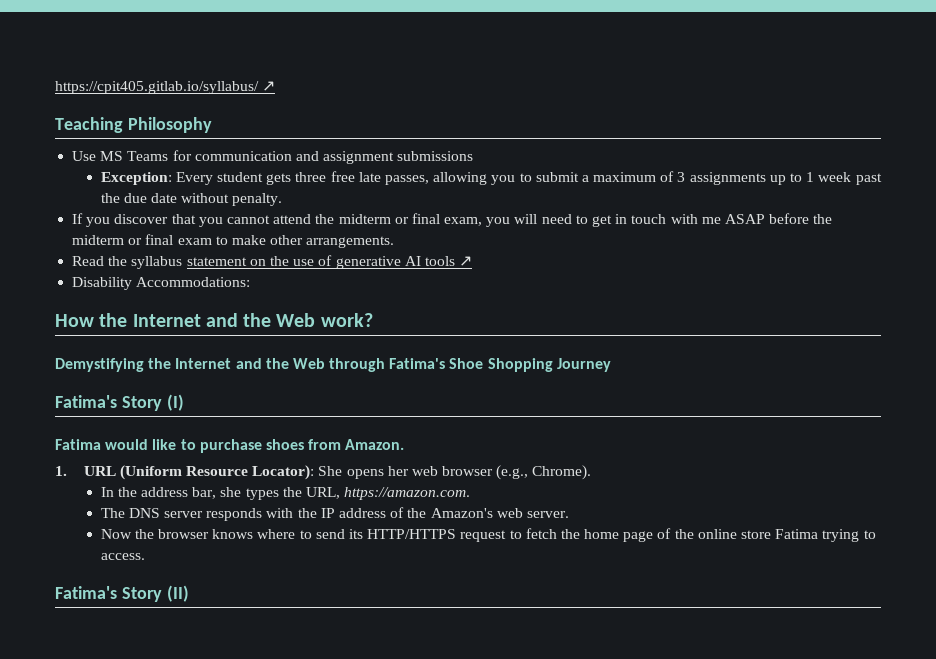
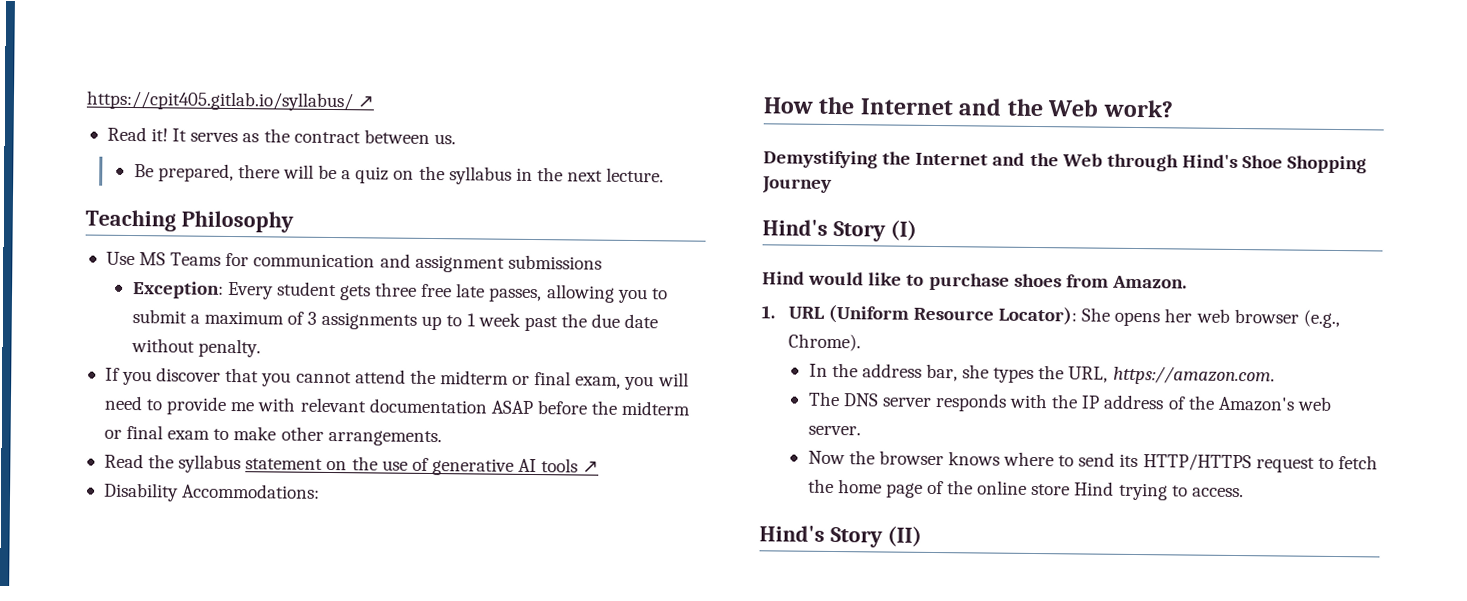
(276, 86) none -> [106,126,456,145] [133,163,665,185] // Read it! It serves as the contract between us. // Be prepared, there will be a quiz on the syllabus in the next lecture.
[592,214,721,227] get in touch with me -> [166,396,488,415] provide me with relevant documentation
[389,358,446,369] Fatima's -> [1181,154,1238,169] Hind's
[55,395,117,408] Fatima's -> [762,219,828,236] Hind's
[55,439,101,450] Fatima -> [762,271,805,285] Hind
[775,529,819,539] Fatima -> [1074,481,1115,496] Hind
[55,586,117,599] Fatima's -> [759,525,825,542] Hind's

